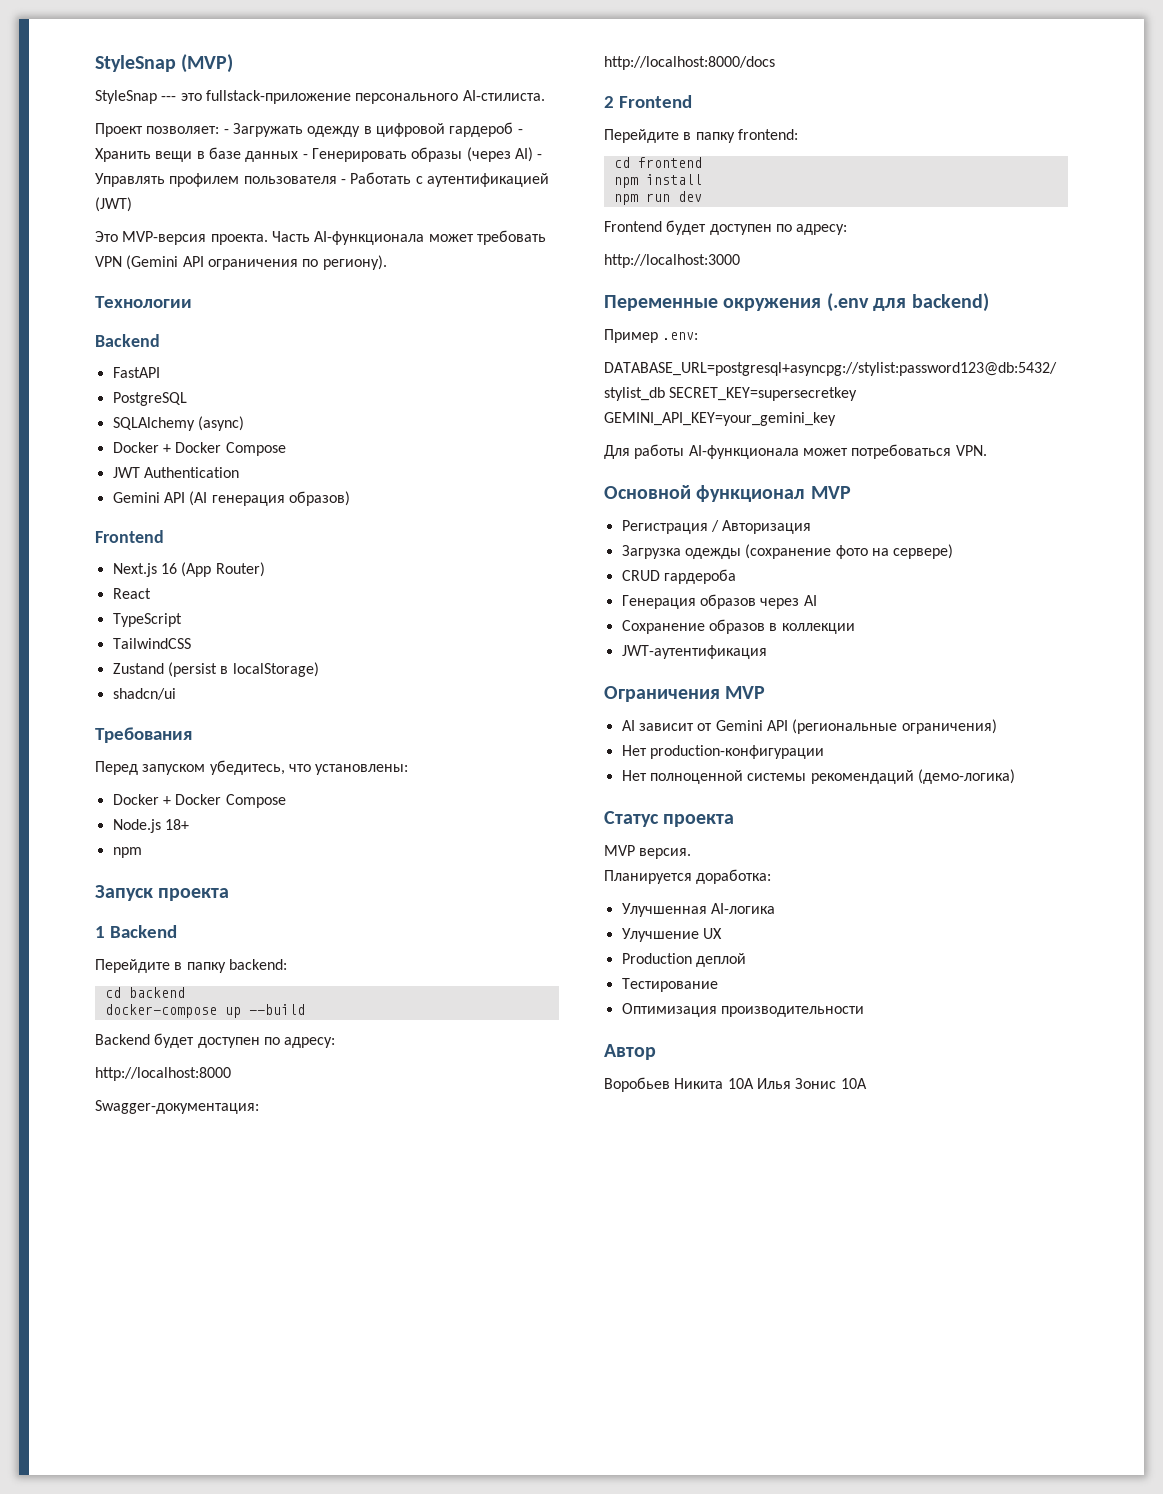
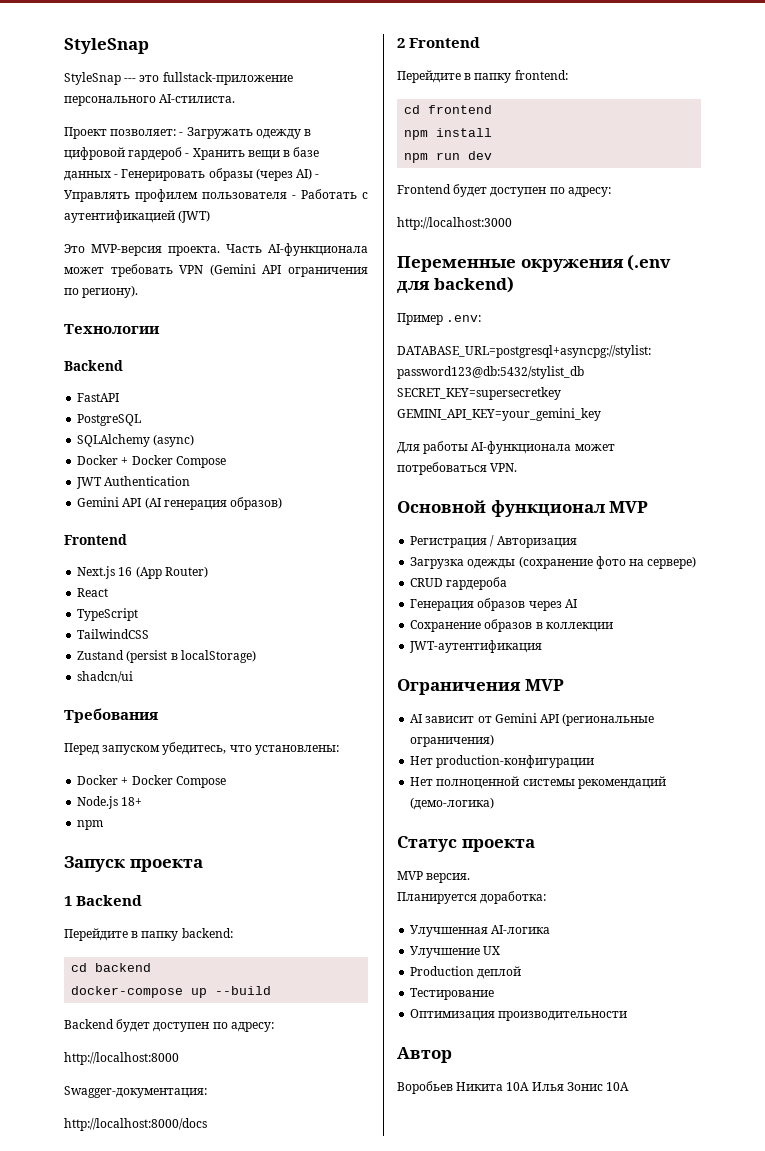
[95,54,234,73] StyleSnap (MVP) -> [64,38,149,54] StyleSnap

